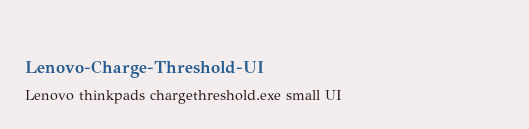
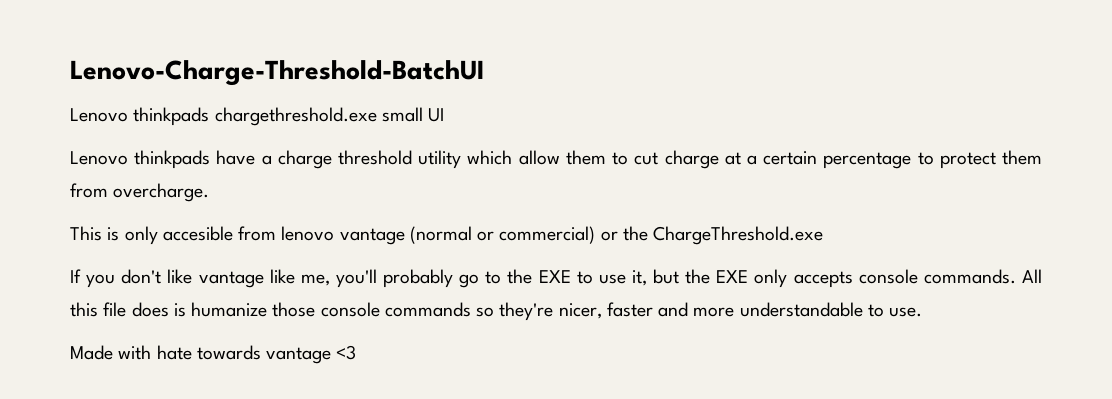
[25,60,264,78] Lenovo-Charge-Threshold-UI -> [70,60,484,86] Lenovo-Charge-Threshold-BatchUI
(342, 95) none -> [70,150,1042,169] [70,183,210,202] [70,226,824,245] [70,269,1043,288] [70,302,923,321] [70,345,357,364] // Lenovo thinkpads have a charge threshold utility which allow them to cut charge at a certain percentage to protect them from overcharge. // This is only accesible from lenovo vantage (normal or commercial) or the ChargeThreshold.exe // If you don't like vantage like me, you'll probably go to the EXE to use it, but the EXE only accepts console commands. All this file does is humanize those console commands so they're nicer, faster and more understandable to use. // Made with hate towards vantage <3

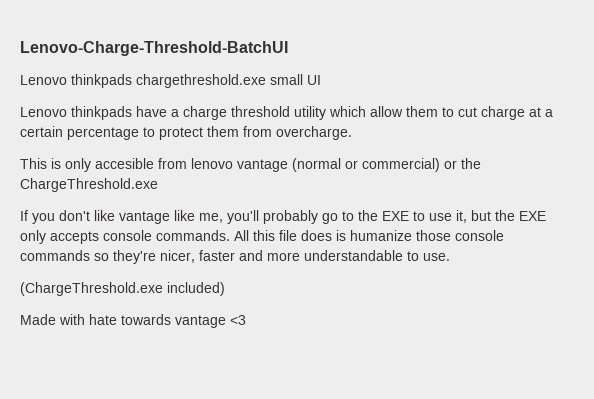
(923, 312) none -> [20,282,225,296] // (ChargeThreshold.exe included)

